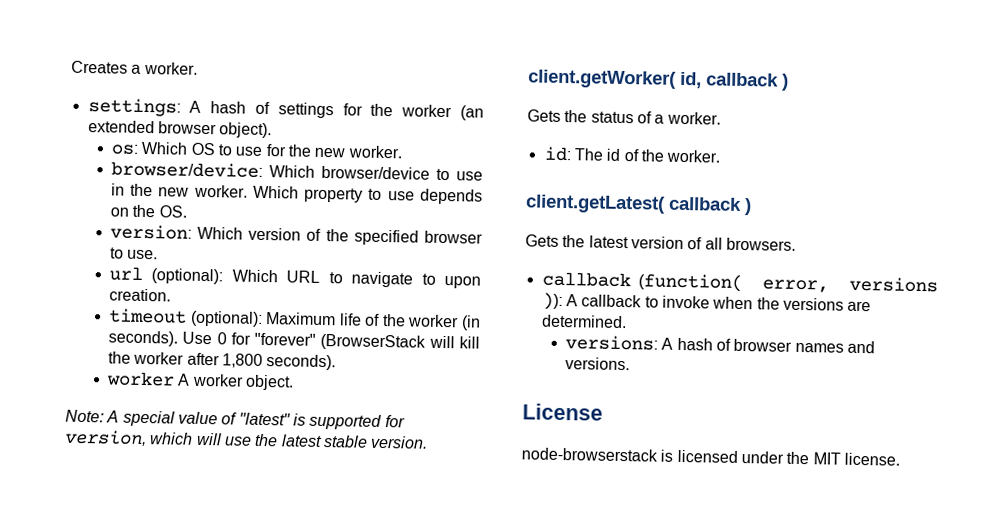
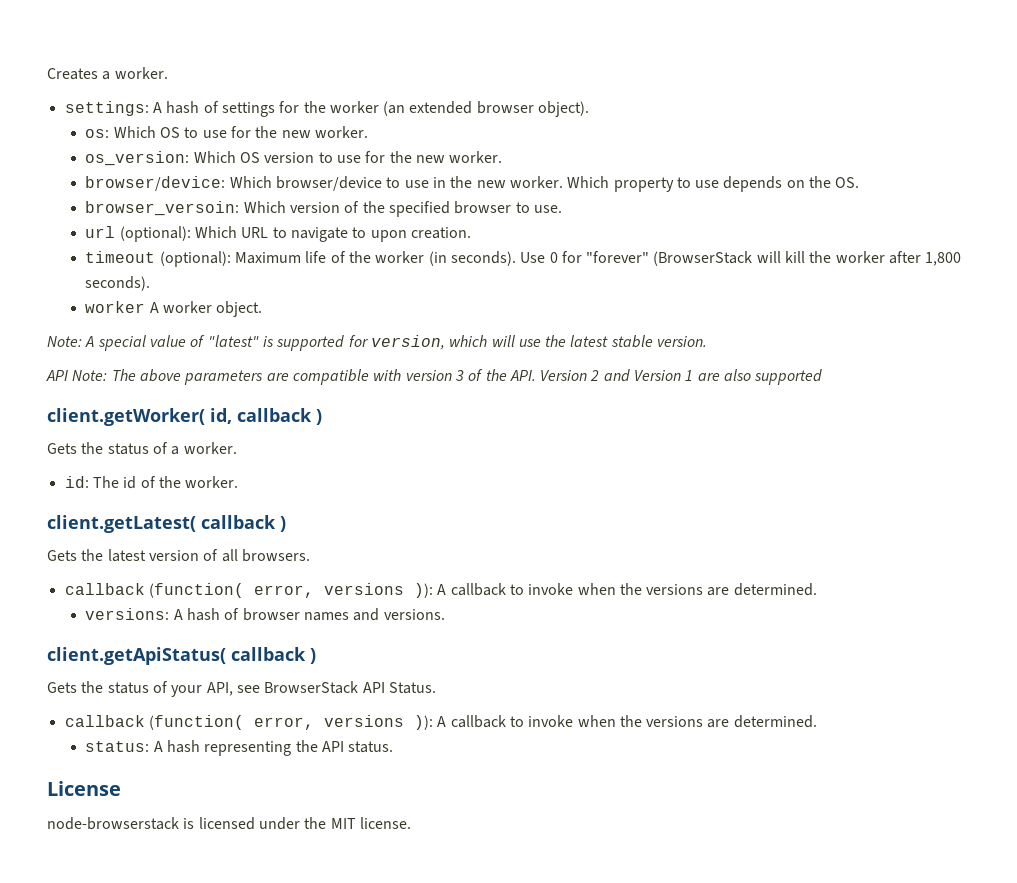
(402, 152) none -> [85,151,503,166] // os_version: Which OS version to use for the new worker.
[109,224,192,240] version: -> [85,201,240,216] browser_versoin:
(429, 442) none -> [46,369,823,385] // API Note: The above parameters are compatible with version 3 of the API. Version 2 and Version 1 are also supported
(630, 364) none -> [47,647,316,665] [47,681,436,697] [64,715,817,730] [85,740,394,756] // client.getApiStatus( callback ) // Gets the status of your API, see BrowserStack API Status. // callback (function( error, versions )): A callback to invoke when the versions are determined. // status: A hash representing the API status.

